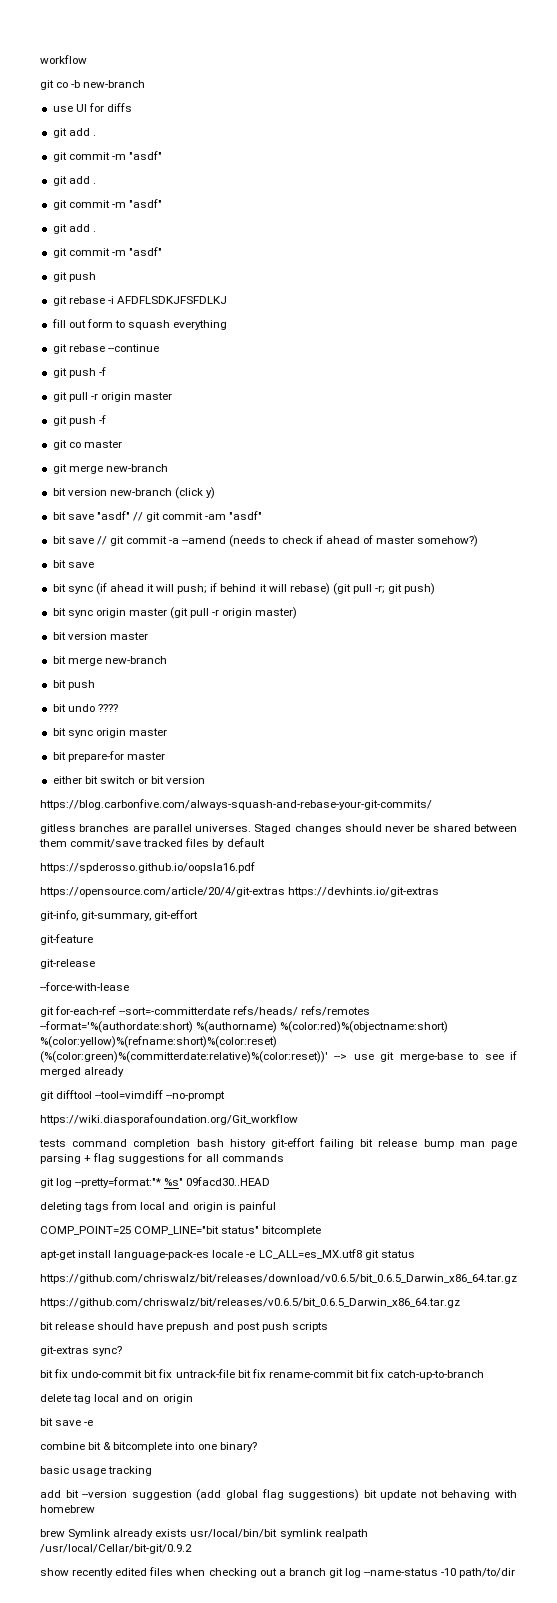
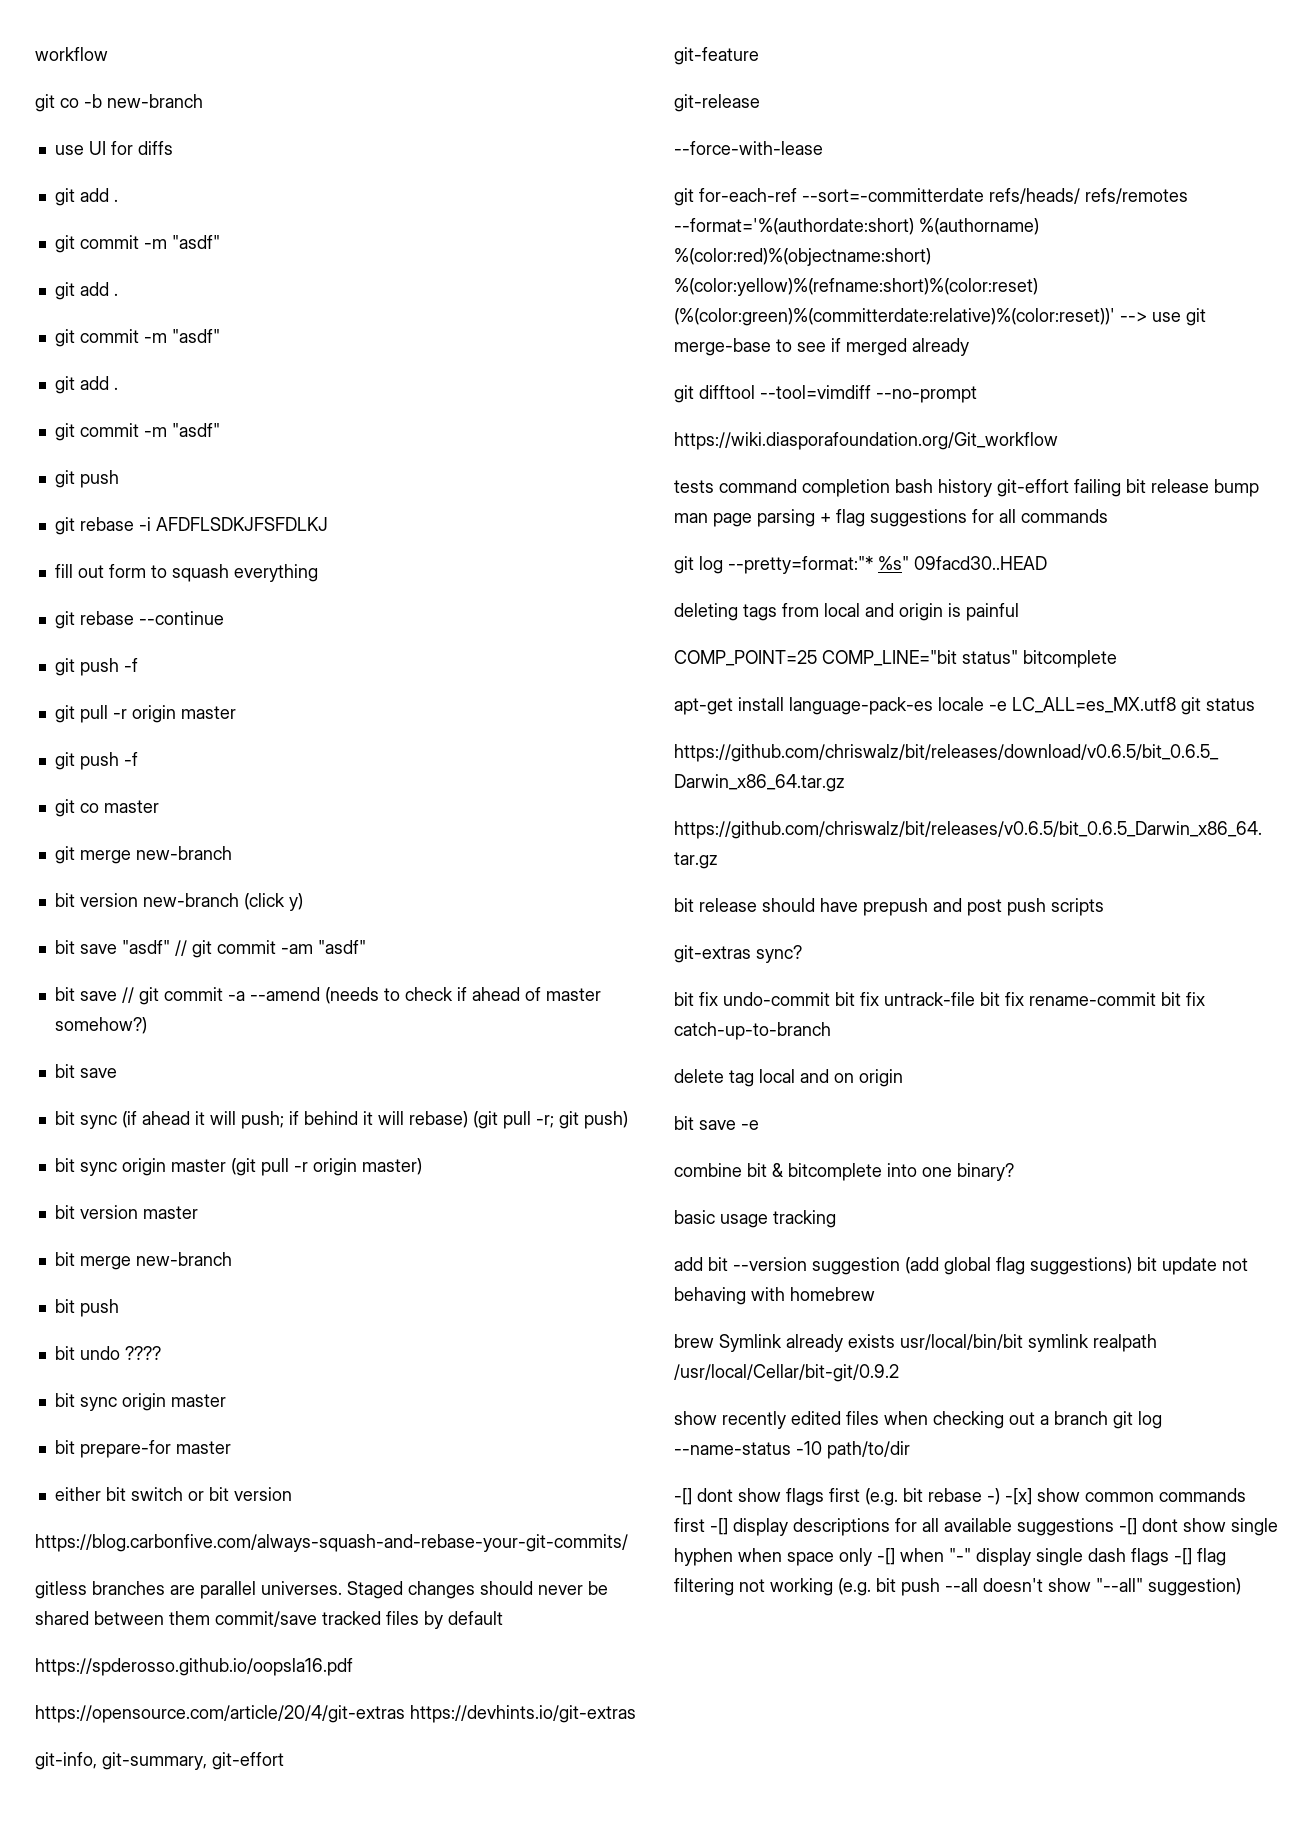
(516, 1573) none -> [674,1488,1246,1506] [674,1518,1278,1536] [674,1548,1226,1566] [674,1578,1241,1596] // -[] dont show flags first (e.g. bit rebase -) -[x] show common commands first -[] display descriptions for all available suggestions -[] dont show single hyphen when space only -[] when "-" display single dash flags -[] flag filtering not working (e.g. bit push --all doesn't show "--all" suggestion)

